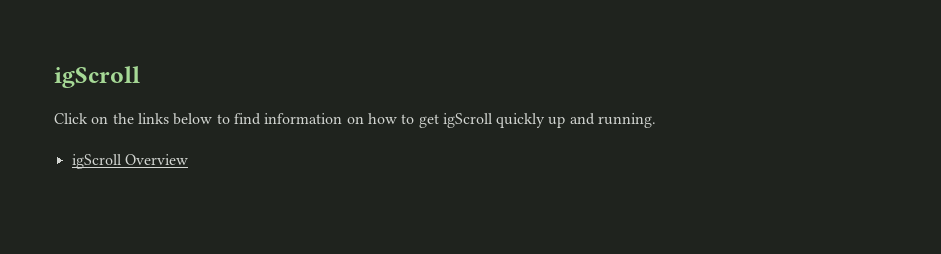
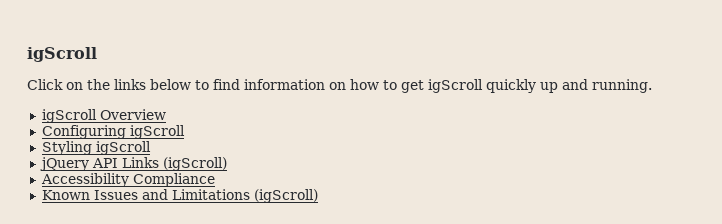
(188, 159) none -> [41,125,185,139] [41,141,151,155] [39,157,227,171] [40,173,215,187] [41,189,318,203] // Configuring igScroll // Styling igScroll // jQuery API Links (igScroll) // Accessibility Compliance // Known Issues and Limitations (igScroll)

